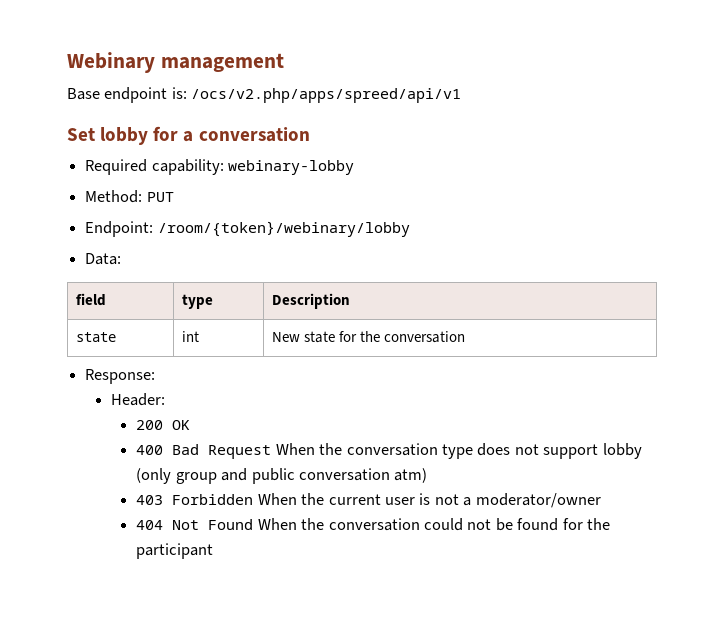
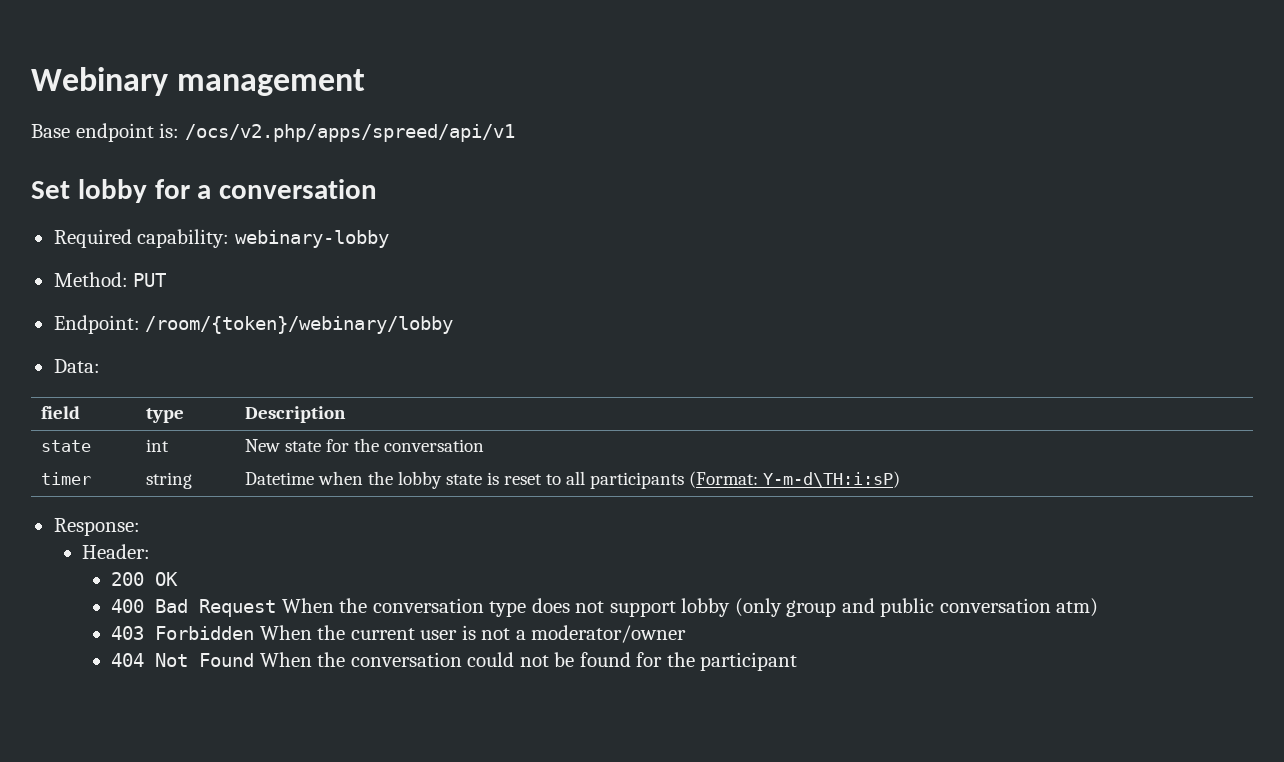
(465, 337) none -> [41,472,92,485] [146,472,193,489] [245,471,901,489] // timer | string | Datetime when the lobby state is reset to all participants (Format: Y-m-d\TH:i:sP)

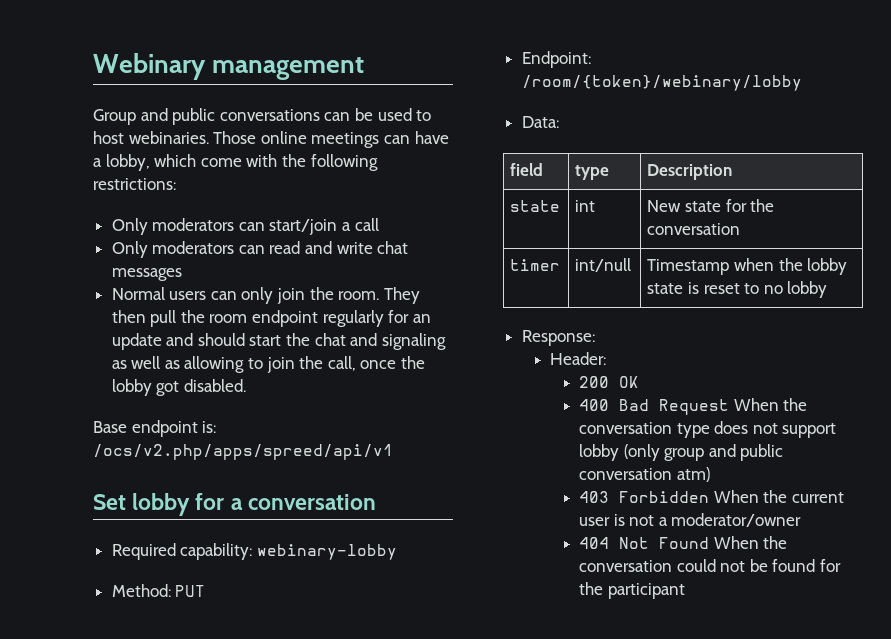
(366, 82) none -> [93,108,432,125] [93,131,449,148] [93,154,378,171] [93,178,176,190] [111,218,379,235] [111,241,409,258] [111,268,182,281] [111,287,420,304] [111,310,431,327] [111,333,446,350] [111,356,426,373] [111,379,246,396] // Group and public conversations can be used to host webinaries. Those online meetings can have a lobby, which come with the following restrictions: // Only moderators can start/join a call // Only moderators can read and write chat messages // Normal users can only join the room. They then pull the room endpoint regularly for an update and should start the chat and signaling as well as allowing to join the call, once the lobby got disabled.
[146,472,193,489] [245,472,315,485] string | Datetime -> [575,258,632,272] [647,259,730,275] int/null | Timestamp
[566,471,901,489] all participants (Format: Y-m-d\TH:i:sP) -> [763,281,828,298] no lobby

